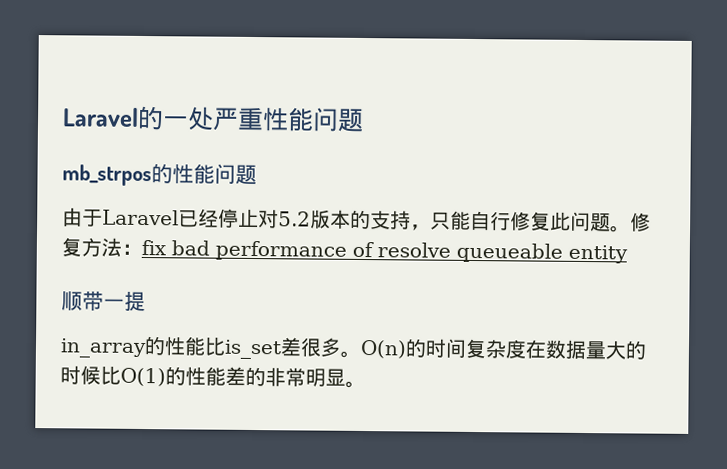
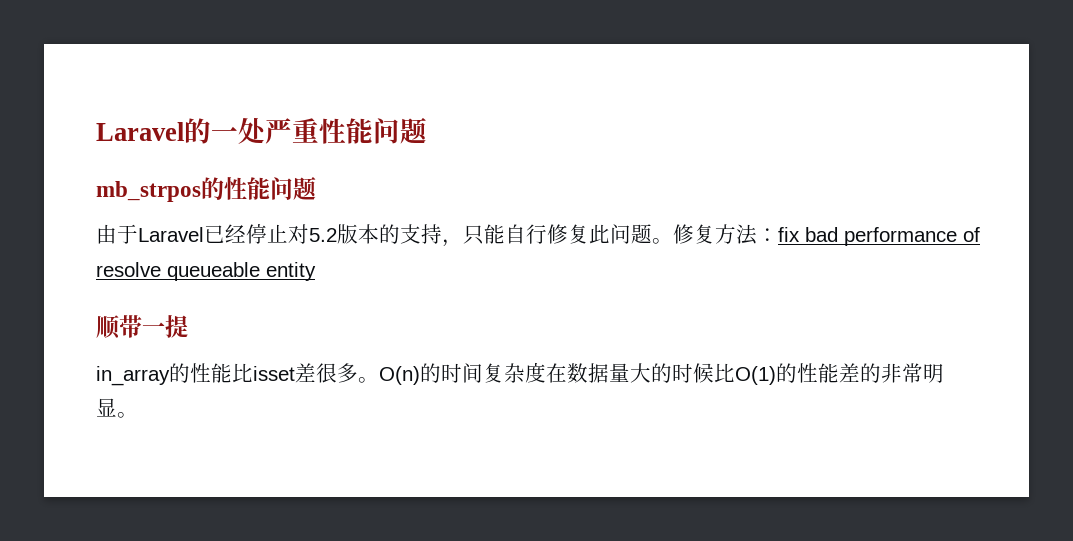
[224,339,282,360] is_set -> [253,366,295,381] isset

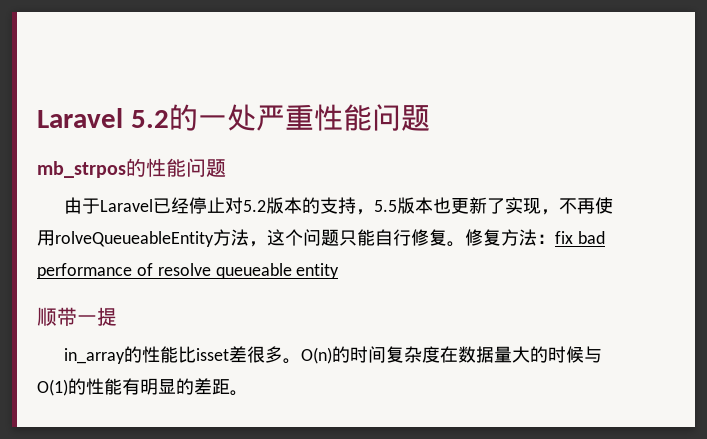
[96,122,184,141] Laravel -> [37,108,169,128] Laravel 5.2
(463, 243) none -> [373,197,613,215] [37,229,339,247] 5.5版本也更新了实现，不再使用rolveQueueableEntity方法，这个问题
[589,224,652,244] 此问题 -> (447, 237) none
[714,363,735,383] 比 -> [583,346,602,363] 与
[839,363,944,383] [96,398,117,417] 差的非常明显 -> [122,378,230,395] 有明显的差距

